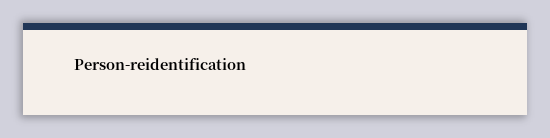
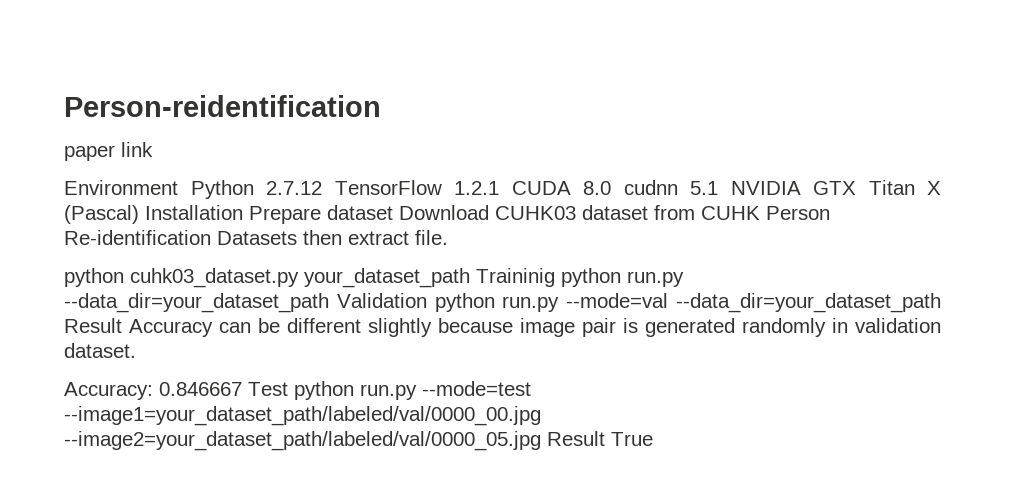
(246, 64) none -> [64,142,153,161] [64,180,941,199] [64,205,830,224] [64,230,448,245] [64,268,684,288] [64,293,941,313] [64,318,941,337] [64,343,136,358] [64,381,531,400] [64,406,541,426] [64,431,653,451] // paper link // Environment Python 2.7.12 TensorFlow 1.2.1 CUDA 8.0 cudnn 5.1 NVIDIA GTX Titan X (Pascal) Installation Prepare dataset Download CUHK03 dataset from CUHK Person Re-identification Datasets then extract file. // python cuhk03_dataset.py your_dataset_path Traininig python run.py --data_dir=your_dataset_path Validation python run.py --mode=val --data_dir=your_dataset_path Result Accuracy can be different slightly because image pair is generated randomly in validation dataset. // Accuracy: 0.846667 Test python run.py --mode=test --image1=your_dataset_path/labeled/val/0000_00.jpg --image2=your_dataset_path/labeled/val/0000_05.jpg Result True

